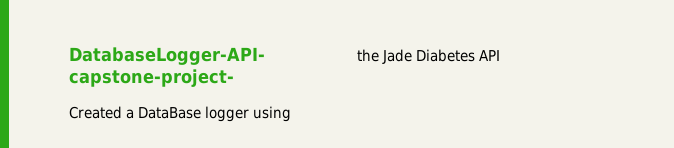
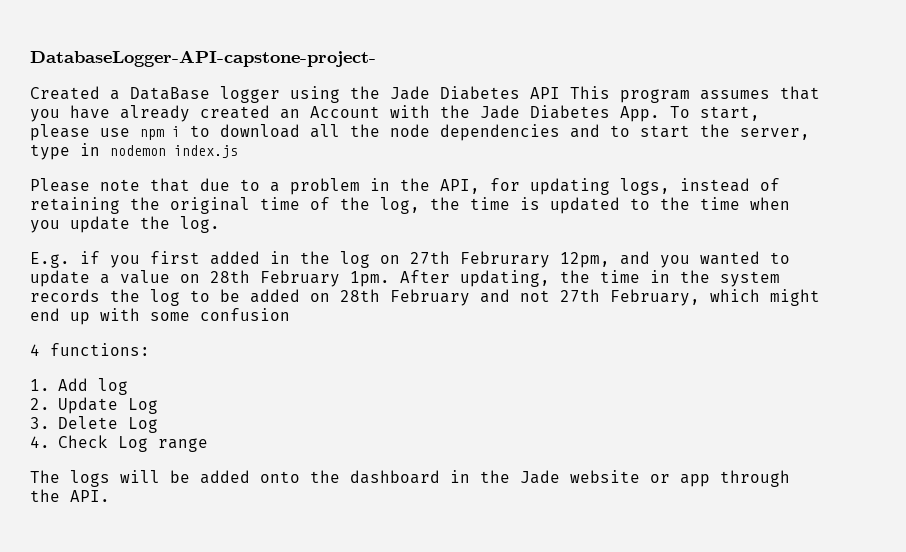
(501, 55) none -> [570,86,820,103] [30,105,760,122] [30,124,810,141] [30,143,238,160] [30,178,780,195] [30,197,790,214] [30,216,220,233] [30,251,790,268] [30,270,780,287] [30,289,820,306] [30,308,290,325] [30,343,150,356] [30,378,128,395] [30,397,158,414] [30,416,158,433] [30,435,208,452] [30,470,790,487] [30,489,110,502] This program assumes that you have already created an Account with the Jade Diabetes App. To start, please use npm i to download all the node dependencies and to start the server, type in nodemon index.js // Please note that due to a problem in the API, for updating logs, instead of retaining the original time of the log, the time is updated to the time when you update the log. // E.g. if you first added in the log on 27th Februrary 12pm, and you wanted to update a value on 28th February 1pm. After updating, the time in the system records the log to be added on 28th February and not 27th February, which might end up with some confusion // 4 functions: // 1. Add log // 2. Update Log // 3. Delete Log // 4. Check Log range // The logs will be added onto the dashboard in the Jade website or app through the API.

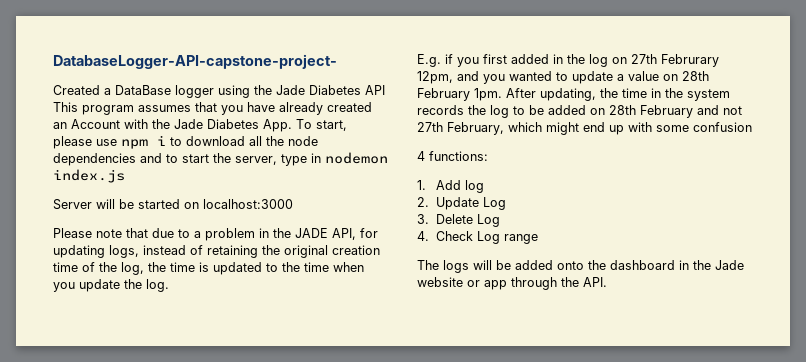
(238, 151) none -> [53,199,293,210] // Server will be started on localhost:3000
(430, 184) none -> [295,228,328,238] JADE
(250, 205) none -> [332,245,380,255] creation

